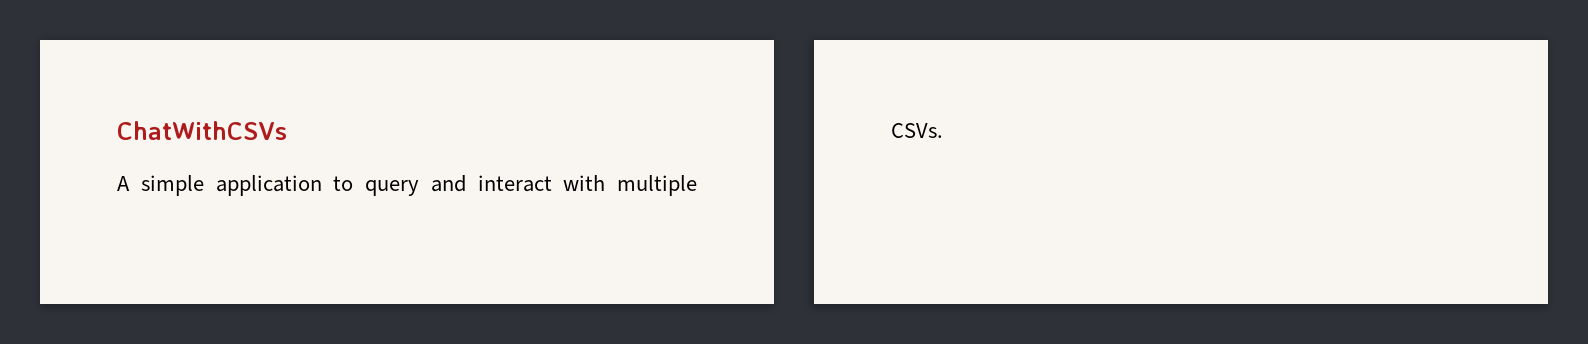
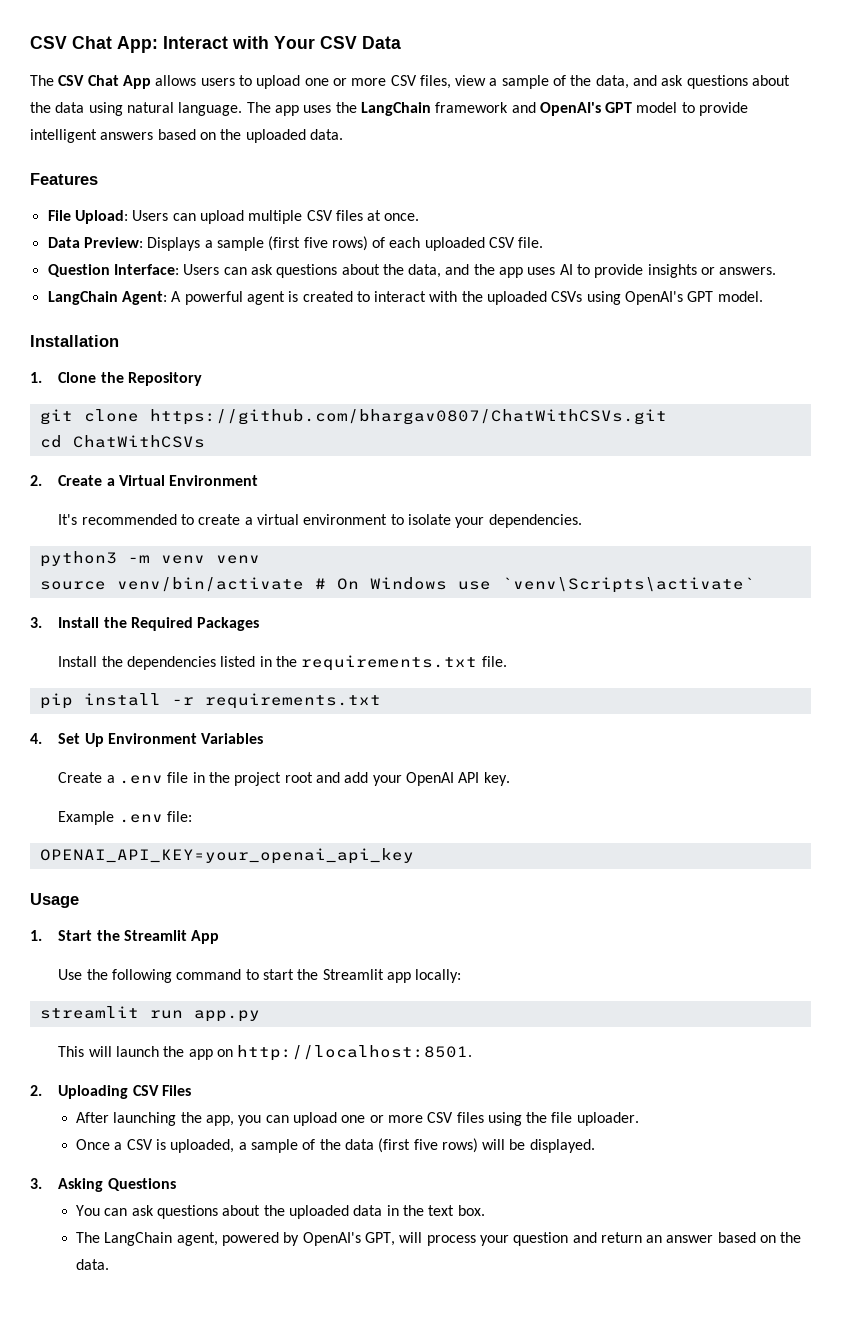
[117,121,287,140] [117,175,697,196] [891,123,943,138] ChatWithCSVs // A simple application to query and interact with multiple CSVs. -> [30,36,401,53] [30,75,791,89] [30,102,749,116] [30,129,343,143] [30,173,98,185] [47,210,420,224] [47,236,544,251] [47,264,777,278] [47,291,763,305] [30,335,119,347] [30,372,203,386] [39,409,667,425] [39,435,205,448] [30,475,259,486] [58,514,582,528] [39,551,260,567] [39,577,755,593] [30,617,260,631] [58,655,507,671] [39,693,381,709] [30,733,264,747] [58,772,510,786] [58,811,193,825] [39,848,414,864] [30,893,79,908] [30,930,220,944] [58,969,462,983] [39,1006,260,1022] [58,1045,473,1061] [30,1085,192,1099] [76,1112,639,1126] [76,1138,595,1153] [30,1178,176,1192] [76,1205,485,1219] [76,1232,802,1246] [76,1259,110,1270] CSV Chat App: Interact with Your CSV Data // The CSV Chat App allows users to upload one or more CSV files, view a sample of the data, and ask questions about the data using natural language. The app uses the LangChain framework and OpenAI's GPT model to provide intelligent answers based on the uploaded data. // Features // File Upload: Users can upload multiple CSV files at once. // Data Preview: Displays a sample (first five rows) of each uploaded CSV file. // Question Interface: Users can ask questions about the data, and the app uses AI to provide insights or answers. // LangChain Agent: A powerful agent is created to interact with the uploaded CSVs using OpenAI's GPT model. // Installation // 1. Clone the Repository // git clone https://github.com/bhargav0807/ChatWithCSVs.git // cd ChatWithCSVs // 2. Create a Virtual Environment // It's recommended to create a virtual environment to isolate your dependencies. // python3 -m venv venv // source venv/bin/activate # On Windows use `venv\Scripts\activate` // 3. Install the Required Packages // Install the dependencies listed in the requirements.txt file. // pip install -r requirements.txt // 4. Set Up Environment Variables // Create a .env file in the project root and add your OpenAI API key. // Example .env file: // OPENAI_API_KEY=your_openai_api_key // Usage // 1. Start the Streamlit App // Use the following command to start the Streamlit app locally: // streamlit run app.py // This will launch the app on http://localhost:8501. // 2. Uploading CSV Files // After launching the app, you can upload one or more CSV files using the file uploader. // Once a CSV is uploaded, a sample of the data (first five rows) will be displayed. // 3. Asking Questions // You can ask questions about the uploaded data in the text box. // The LangChain agent, powered by OpenAI's GPT, will process your question and return an answer based on the data.

